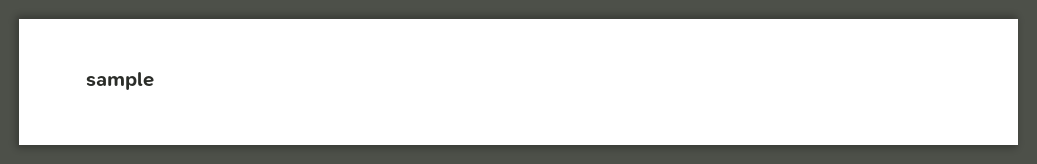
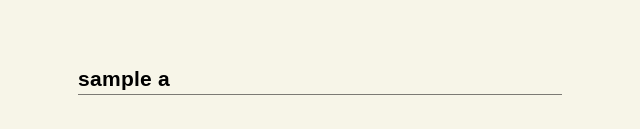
(154, 81) none -> [158,75,170,86] a

